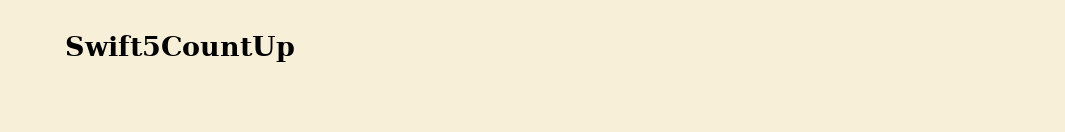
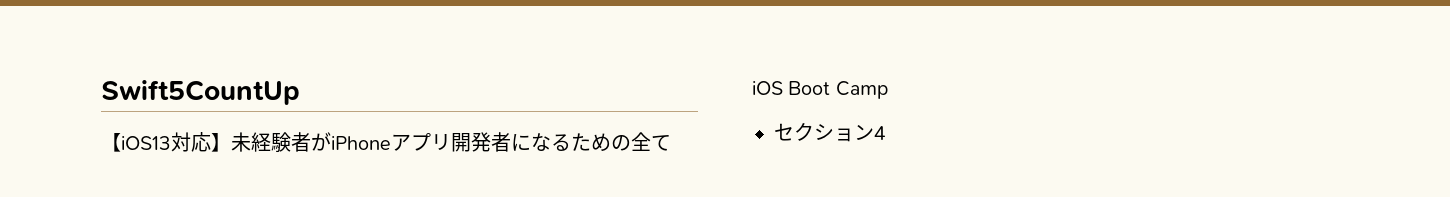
(295, 48) none -> [101,132,671,153] [752,81,889,99] [774,122,886,142] // 【iOS13対応】未経験者がiPhoneアプリ開発者になるための全てiOS Boot Camp // セクション4

